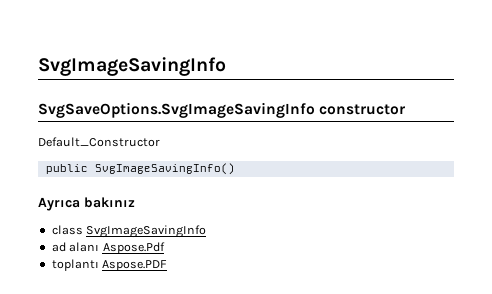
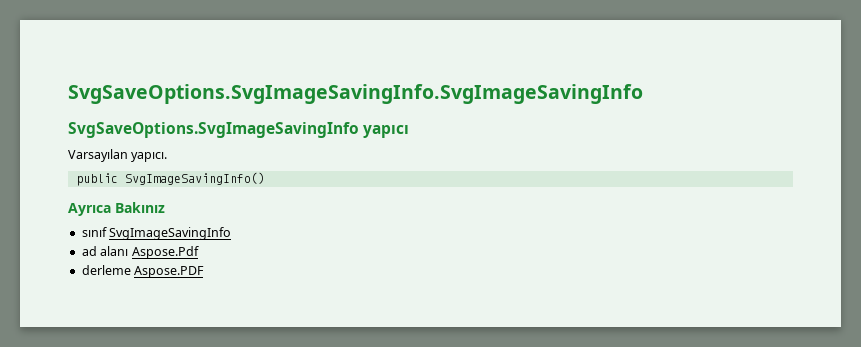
[38,57,226,76] SvgImageSavingInfo -> [68,84,643,104] SvgSaveOptions.SvgImageSavingInfo.SvgImageSavingInfo
[319,104,406,115] [38,137,160,147] constructor // Default_Constructor -> [363,125,410,138] [68,149,168,162] yapıcı // Varsayılan yapıcı.
[84,197,135,208] [51,225,83,235] bakınız // class -> [115,202,165,213] [81,227,107,237] Bakınız // sınıf
[51,259,99,271] toplantı -> [81,265,131,275] derleme

